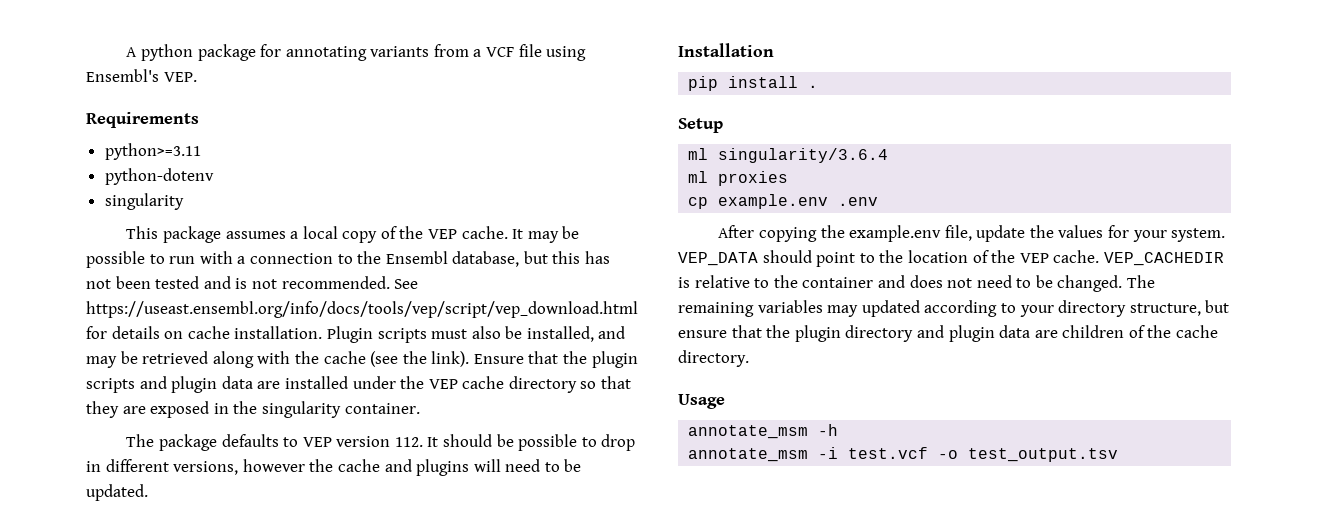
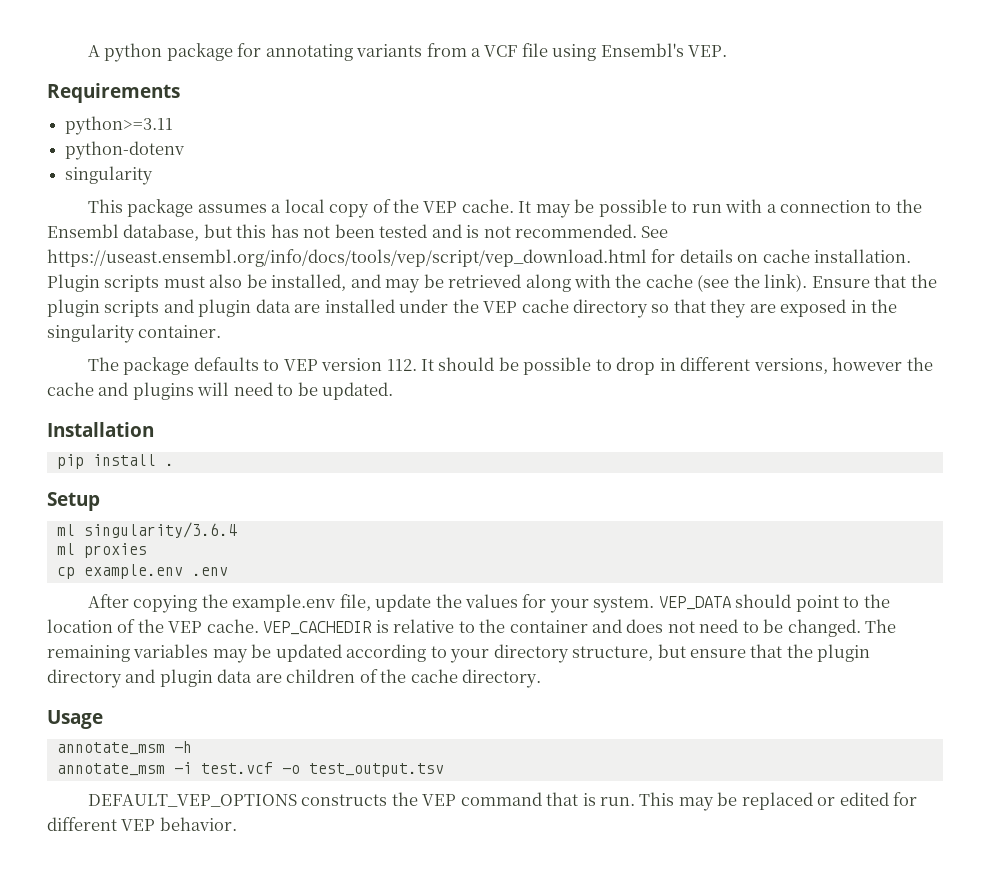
(859, 311) none -> [251,644,272,658] be
(1119, 455) none -> [87,792,918,811] [47,817,237,831] // DEFAULT_VEP_OPTIONS constructs the VEP command that is run. This may be replaced or edited for different VEP behavior.

